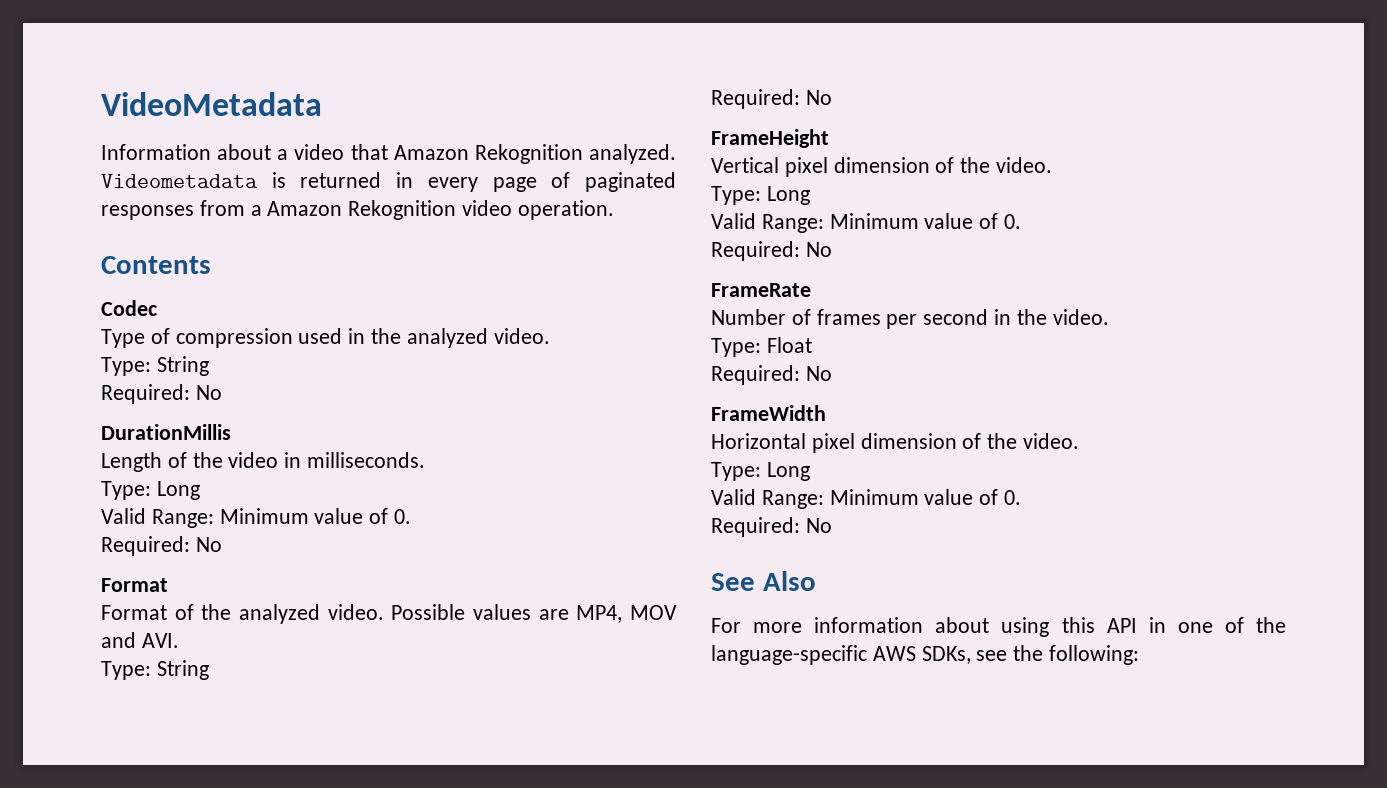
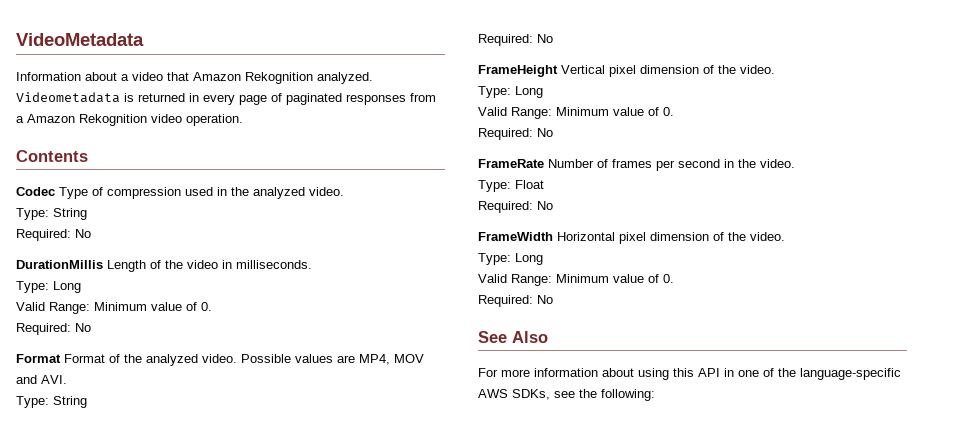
(157, 308) // -> (55, 191) none
(231, 432) // -> (103, 264) none
(168, 585) // -> (61, 358) none
(829, 138) // -> (558, 71) none
(811, 290) // -> (544, 163) none
(826, 413) // -> (553, 236) none

